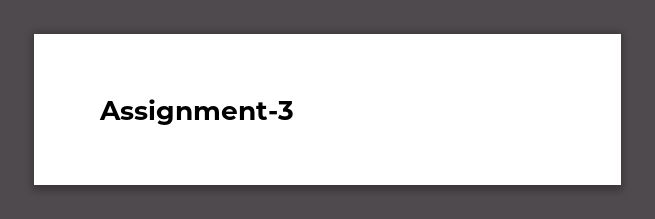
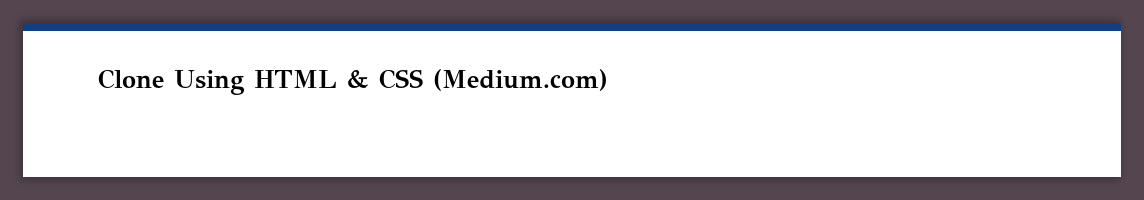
[99,99,294,125] Assignment-3 -> [98,69,608,95] Clone Using HTML & CSS (Medium.com)

